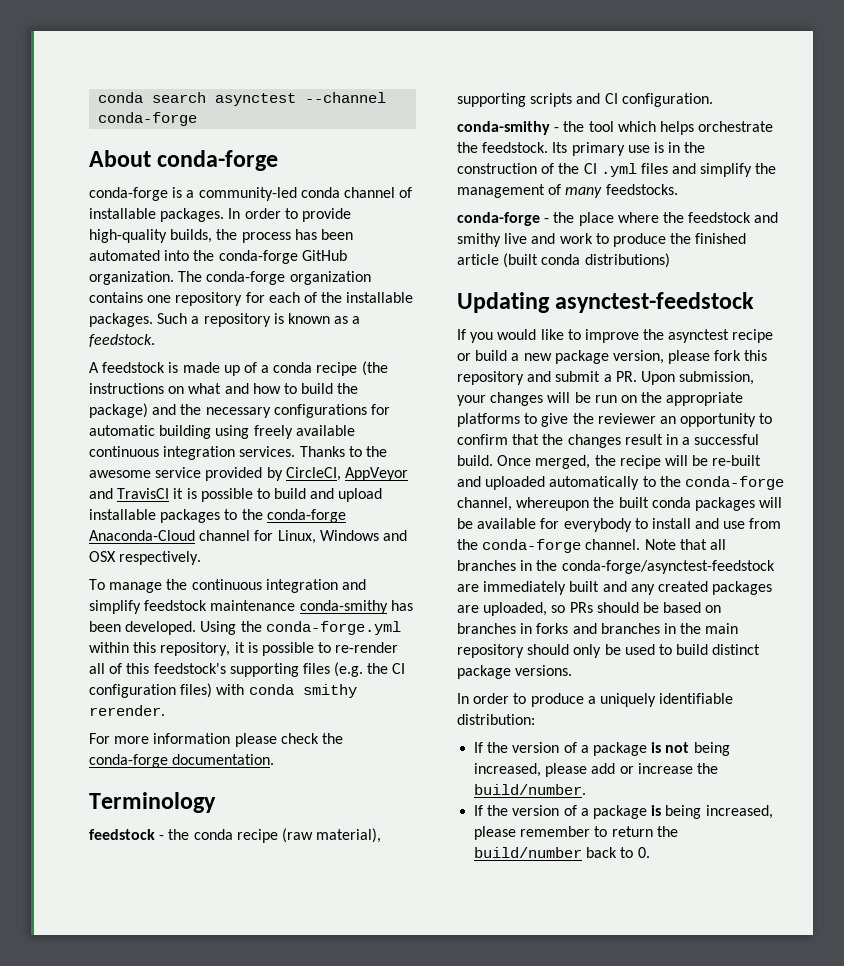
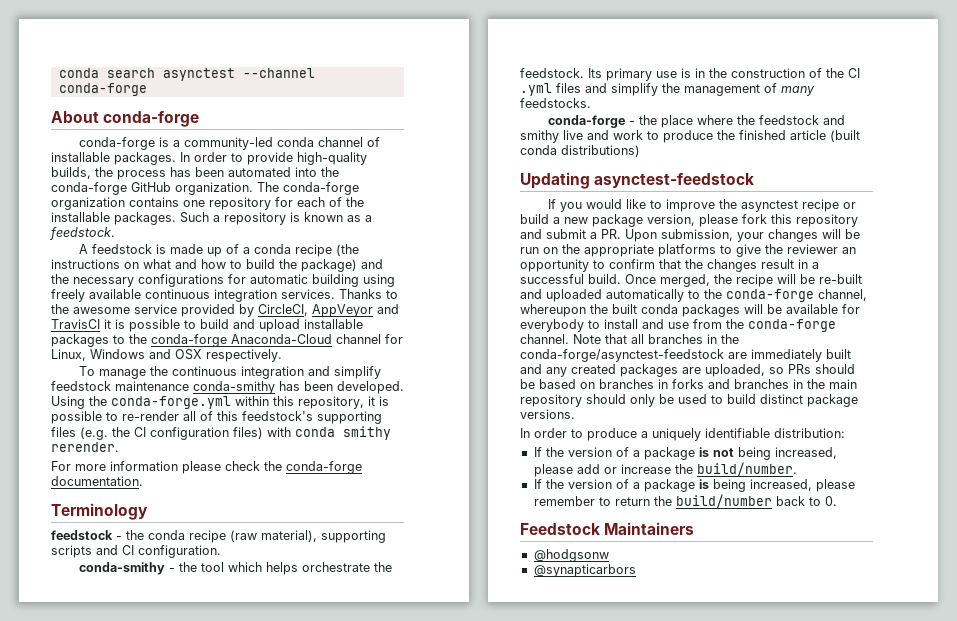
(650, 852) none -> [520,522,695,535] [533,549,609,562] [533,564,636,577] // Feedstock Maintainers // @hodgsonw // @synapticarbors

